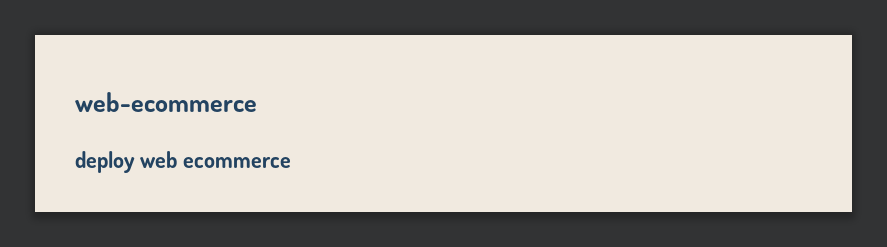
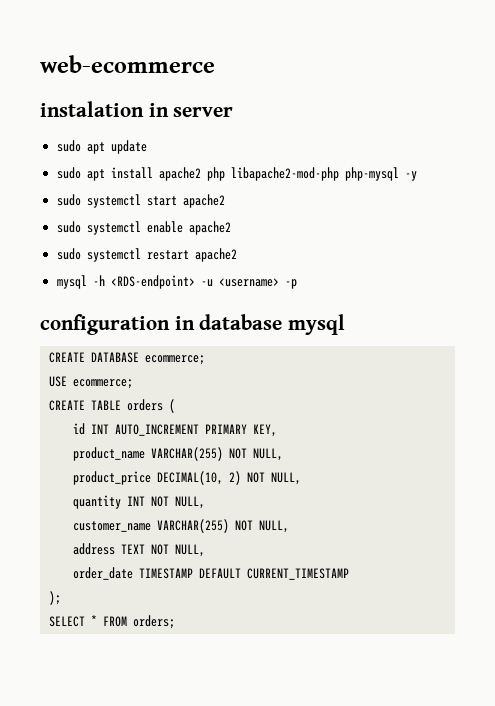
[75,151,291,173] deploy web ecommerce -> [40,101,234,117] [57,140,148,154] [57,167,418,181] [57,194,226,208] [57,221,232,235] [57,248,238,262] [57,275,298,289] [40,314,346,335] [49,352,206,365] [49,376,134,389] [49,399,176,413] [73,423,278,437] [73,447,284,461] [73,471,302,485] [73,495,206,509] [73,519,290,533] [73,543,206,557] [73,567,350,580] [49,591,62,605] [49,615,176,629] instalation in server // sudo apt update // sudo apt install apache2 php libapache2-mod-php php-mysql -y // sudo systemctl start apache2 // sudo systemctl enable apache2 // sudo systemctl restart apache2 // mysql -h <RDS-endpoint> -u <username> -p // configuration in database mysql // CREATE DATABASE ecommerce; // USE ecommerce; // CREATE TABLE orders ( // id INT AUTO_INCREMENT PRIMARY KEY, // product_name VARCHAR(255) NOT NULL, // product_price DECIMAL(10, 2) NOT NULL, // quantity INT NOT NULL, // customer_name VARCHAR(255) NOT NULL, // address TEXT NOT NULL, // order_date TIMESTAMP DEFAULT CURRENT_TIMESTAMP // ); // SELECT * FROM orders;

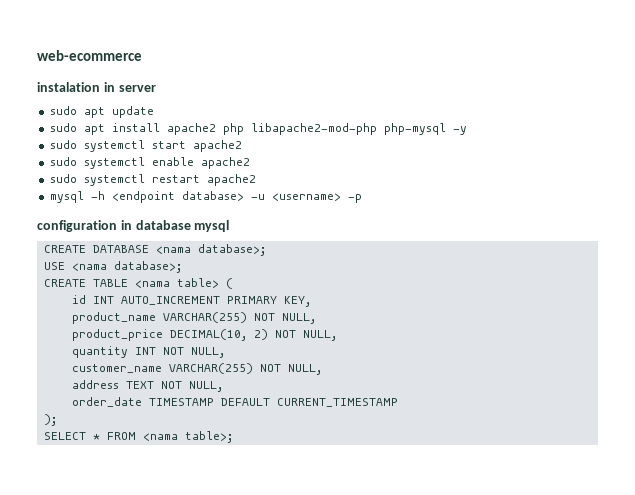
[111,275,196,289] <RDS-endpoint> -> [111,191,244,203] <endpoint database>
[145,355,206,365] ecommerce; -> [155,244,266,256] <nama database>;
[73,379,134,389] ecommerce; -> [71,261,182,273] <nama database>;
[127,399,164,411] orders -> [134,278,219,288] <nama table>
[133,615,176,629] orders; -> [142,431,233,443] <nama table>;

